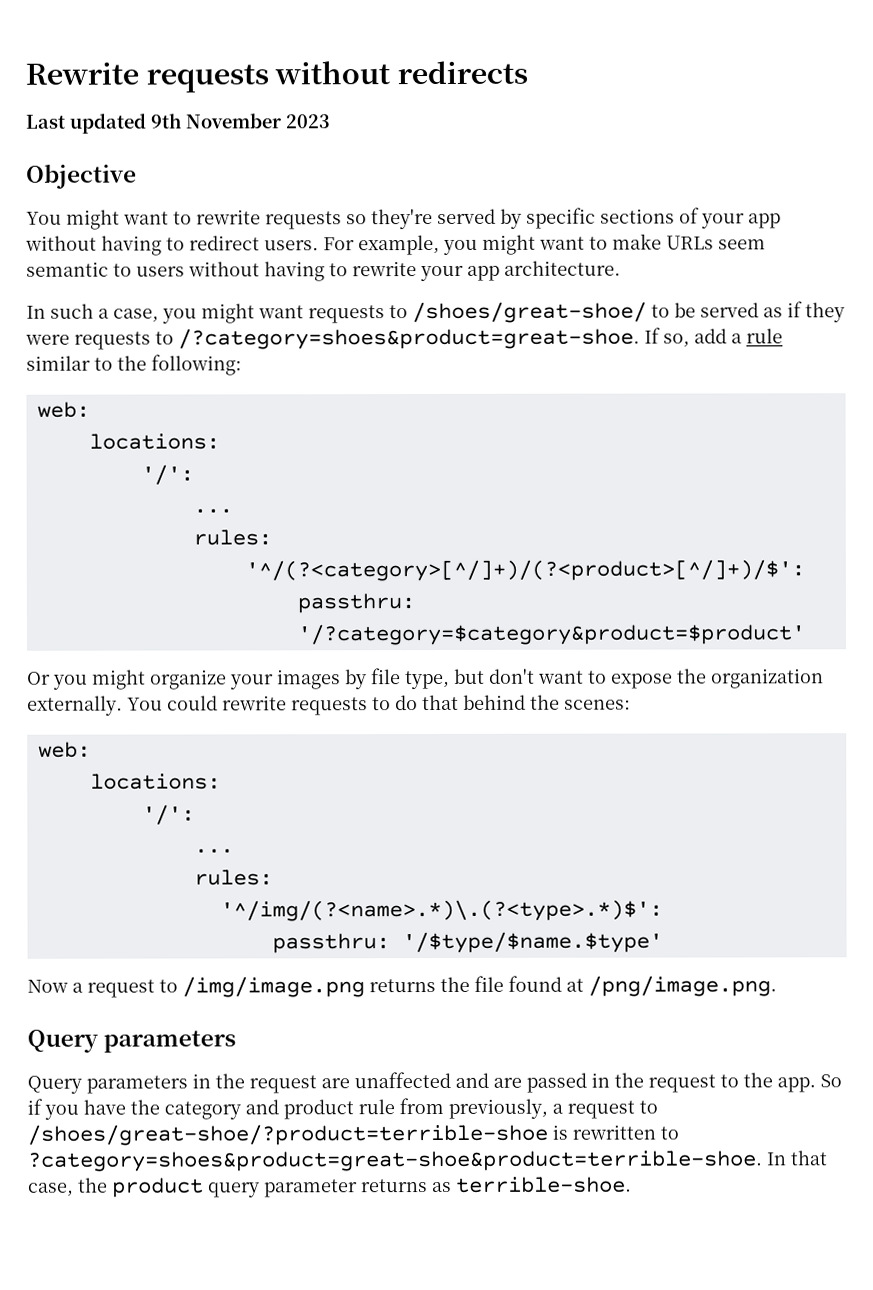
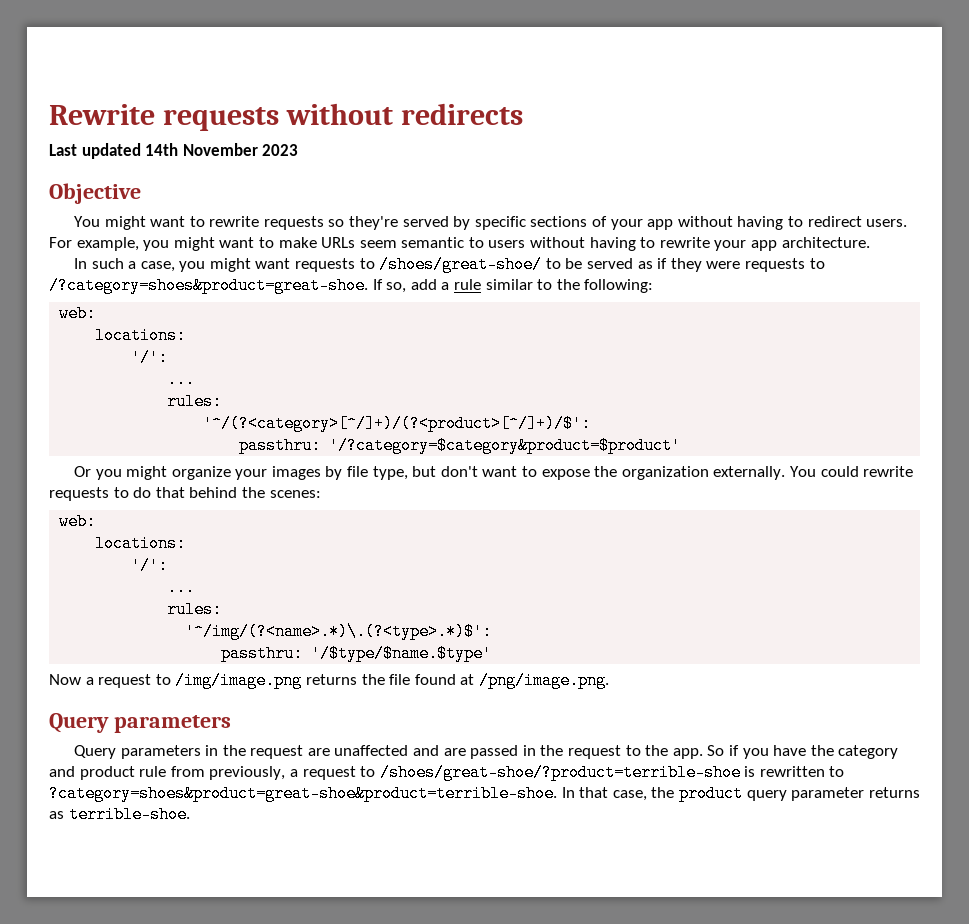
[150,113,182,129] 9th -> [145,143,179,156] 14th

